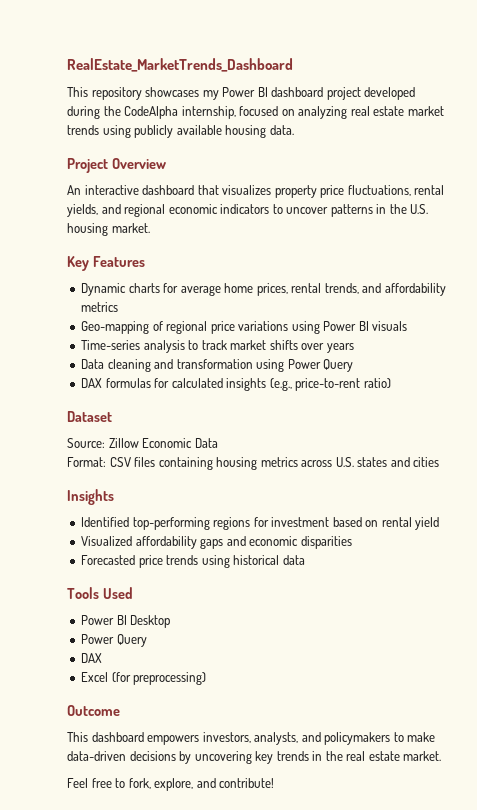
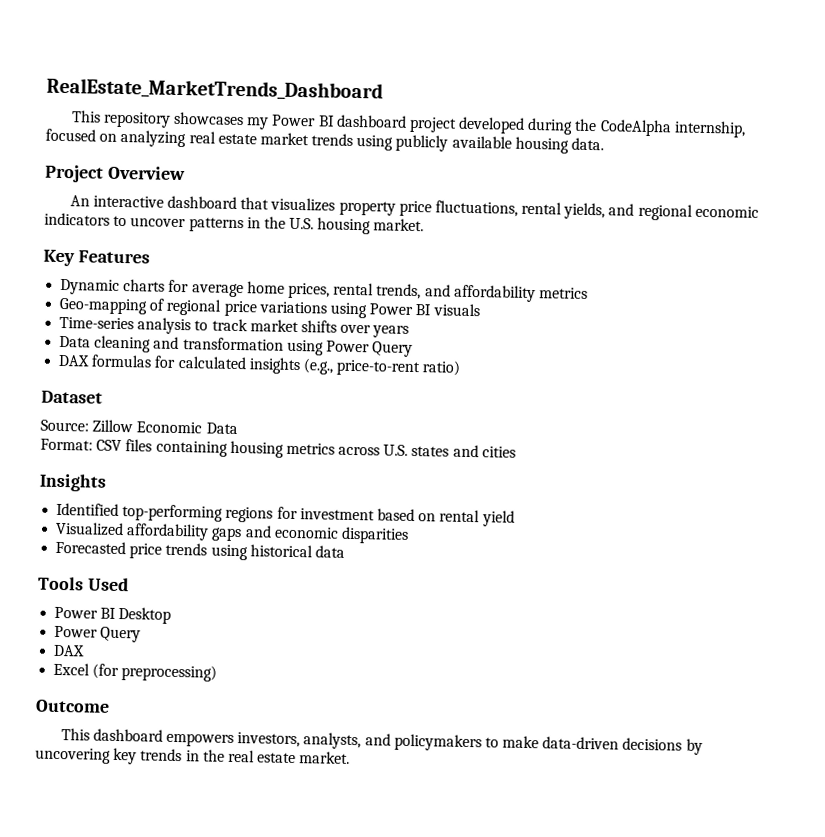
[67,778,275,791] // Feel free to fork, explore, and contribute! -> (351, 757) none

